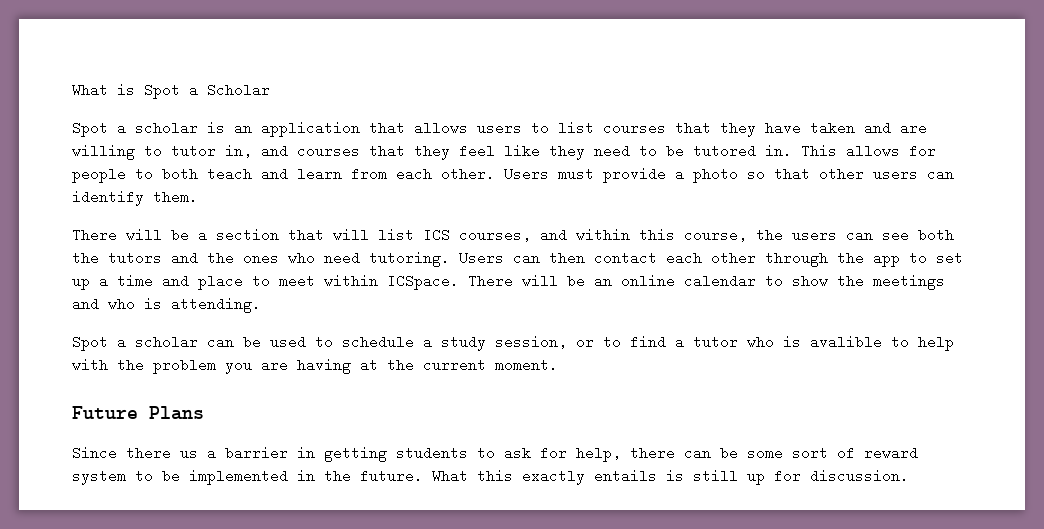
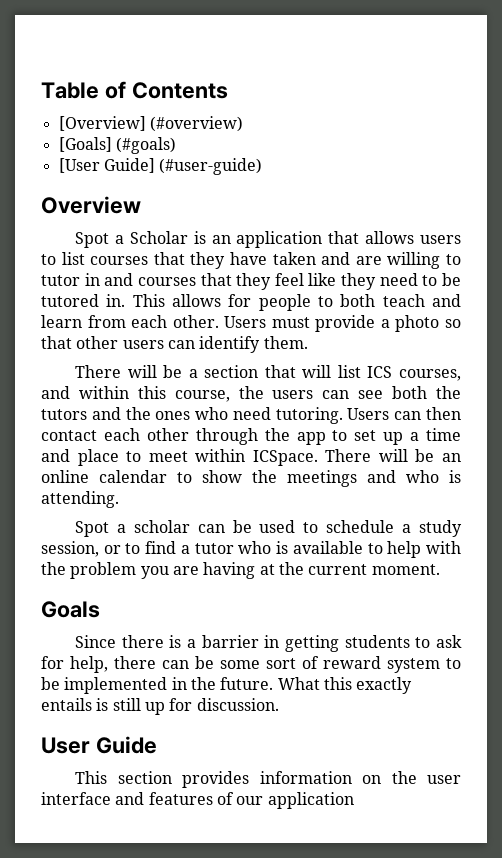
[72,83,135,97] What is -> [41,81,228,99] [58,116,243,132] [58,137,176,154] [58,158,263,175] [41,196,141,214] Table of Contents // [Overview] (#overview) // [Goals] (#goals) // [User Guide] (#user-guide) // Overview //
[72,121,198,137] // Spot a scholar -> (188, 237) none
[225,144,252,158] in, -> [84,273,100,286] in
[810,335,882,349] avalible -> [292,541,363,554] available
[72,406,204,420] Future Plans -> [41,601,100,618] Goals
[180,451,198,458] us -> [169,635,182,648] is
(909, 476) none -> [41,736,157,754] [75,771,461,788] [41,792,354,809] // User Guide // This section provides information on the user interface and features of our application

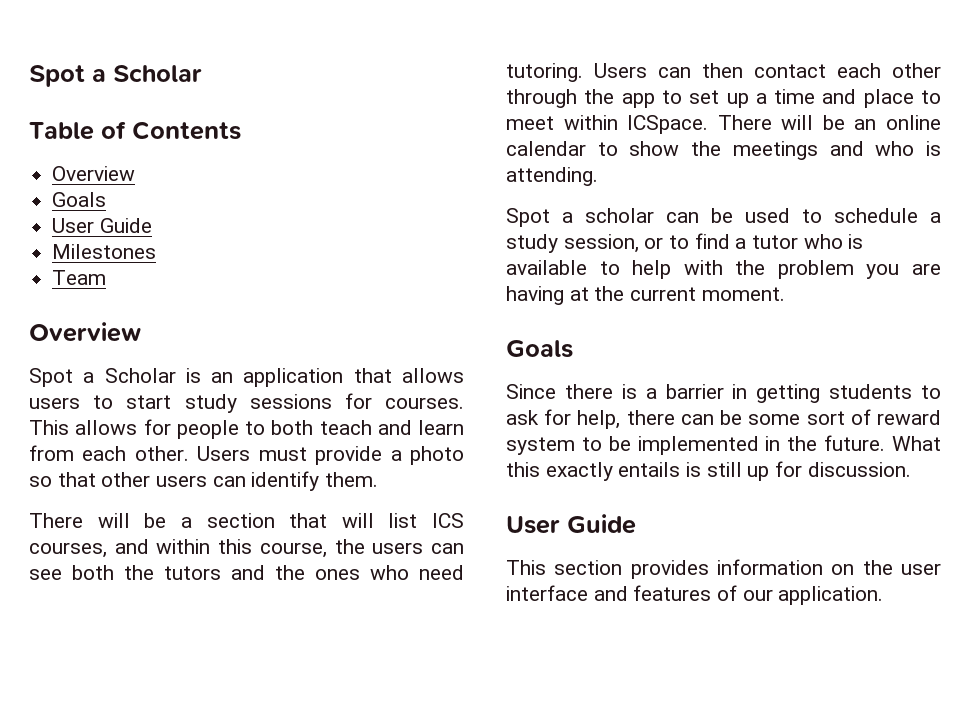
(41, 90) none -> [29,65,202,87] Spot a Scholar //
[58,116,243,132] [58,137,176,154] [58,158,263,175] [Overview] (#overview) // [Goals] (#goals) // [User Guide] (#user-guide) -> [52,166,136,181] [52,192,107,207] [52,218,152,233] [52,244,157,259] [52,270,107,285] Overview // Goals // User Guide // Milestones // Team
[61,252,462,269] [41,273,461,290] [41,294,126,307] list courses that they have taken and are willing to tutor in and courses that they feel like they need to be tutored in. -> [126,393,464,413] start study sessions for courses.
[267,792,354,809] application -> [778,586,884,605] application.

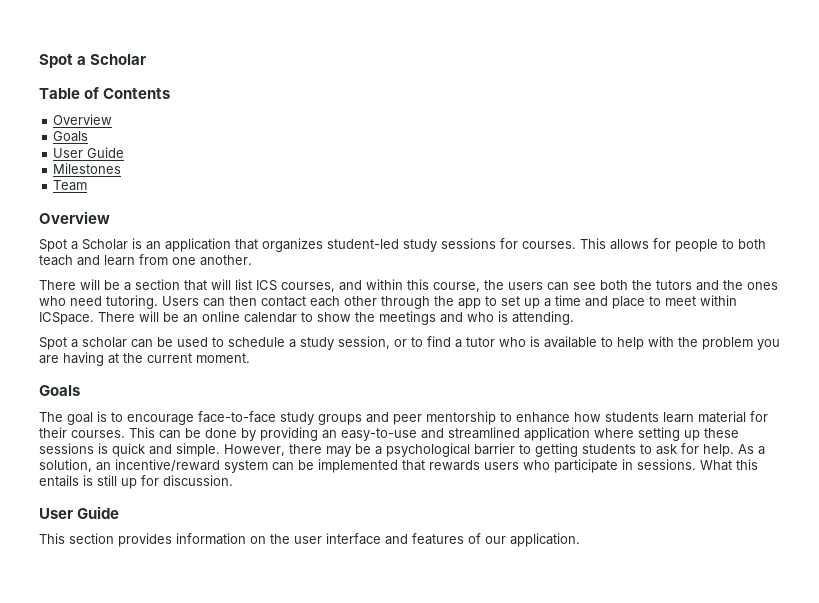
[401,368,464,383] [29,395,172,409] allows users to start -> [262,238,399,252] organizes student-led
[82,446,464,465] [29,471,379,491] each other. Users must provide a photo so that other users can identify them. -> [172,255,252,266] one another.
[506,384,748,399] Since there is a barrier in -> [39,411,768,425] [39,427,739,441] [39,443,531,457] The goal is to encourage face-to-face study groups and peer mentorship to enhance how students learn material for their courses. This can be done by providing an easy-to-use and streamlined application where setting up these sessions is quick and simple. However, there may be a psychological barrier to
[577,409,941,429] [506,435,886,455] help, there can be some sort of reward system to be implemented in the future. -> [703,444,765,457] [39,459,696,473] help. As a solution, an incentive/reward system can be implemented that rewards users who participate in sessions.
[545,462,613,481] exactly -> (758, 464) none

